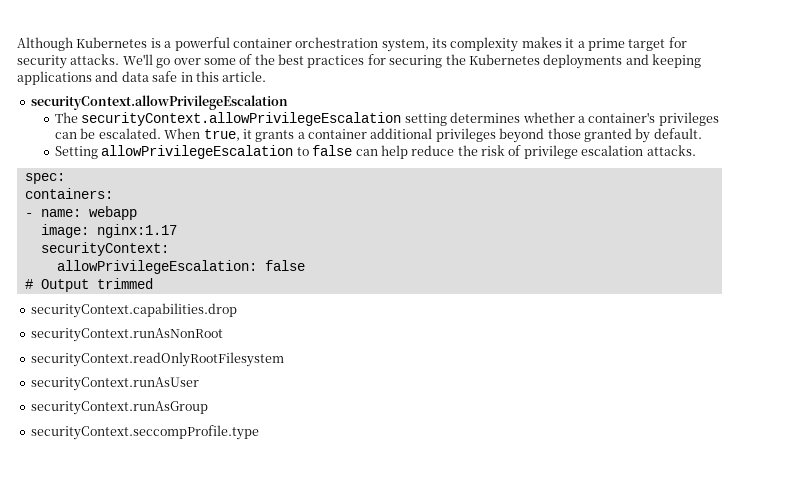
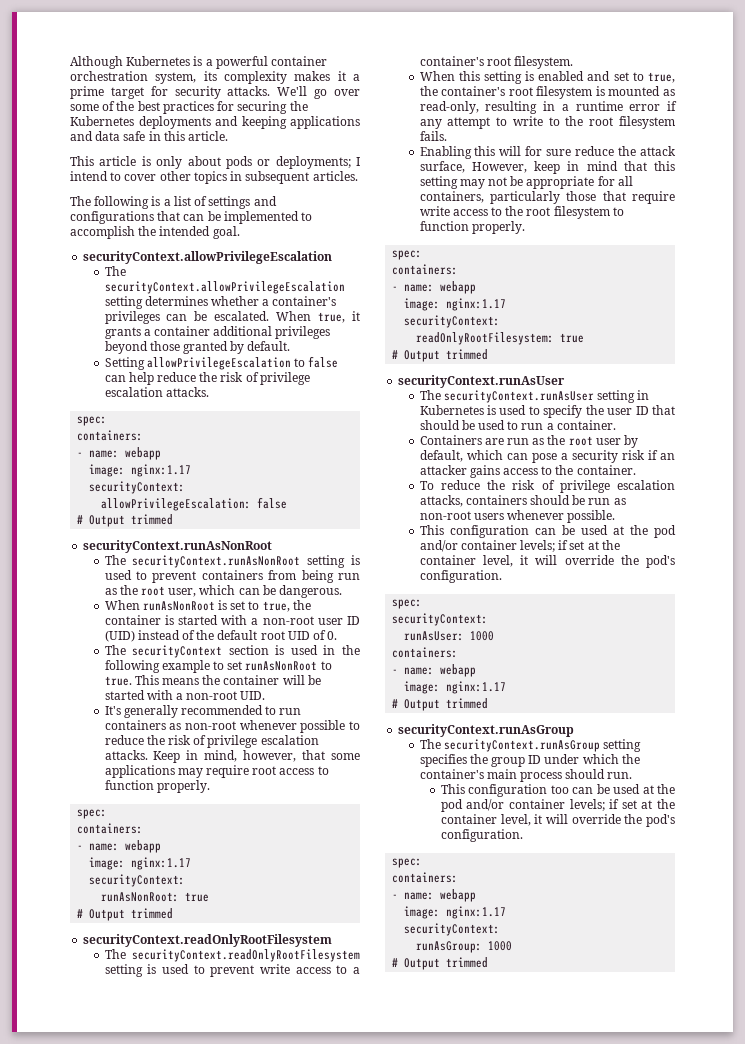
(267, 76) none -> [70,156,360,169] [70,171,358,184] [70,196,277,209] [70,211,313,224] [70,226,240,239] // This article is only about pods or deployments; I intend to cover other topics in subsequent articles. // The following is a list of settings and configurations that can be implemented to accomplish the intended goal.
[30,303,237,318] [30,328,223,342] [30,352,284,367] [30,377,199,391] [30,401,208,415] [30,425,259,440] securityContext.capabilities.drop // securityContext.runAsNonRoot // securityContext.readOnlyRootFilesystem // securityContext.runAsUser // securityContext.runAsGroup // securityContext.seccompProfile.type -> [83,540,273,553] [104,555,360,568] [104,570,360,583] [104,585,343,598] [104,600,311,612] [104,615,360,625] [104,630,338,642] [104,645,360,658] [104,660,332,673] [104,675,321,686] [104,690,266,700] [104,705,302,718] [104,720,360,733] [104,735,319,748] [104,750,360,763] [104,765,329,778] [104,780,210,793] [77,809,108,819] [77,823,144,834] [77,840,162,853] [89,857,192,870] [89,874,186,887] [101,892,210,902] [77,908,174,921] [83,934,333,947] [104,949,360,962] [104,964,360,977] [419,56,573,69] [419,71,675,84] [419,86,675,99] [419,101,677,114] [419,116,675,129] [419,131,447,141] [419,146,676,159] [419,161,675,174] [419,176,633,189] [419,191,675,204] [419,206,624,219] [419,221,525,234] [392,250,423,260] [392,264,459,275] [392,281,477,294] [404,298,507,311] [404,315,501,328] [416,332,585,345] [392,349,489,362] [398,375,566,388] [419,390,650,403] [419,405,675,418] [419,420,616,430] [419,435,639,448] [419,450,675,463] [419,465,636,478] [419,480,675,493] [419,495,626,507] [419,510,616,523] [419,525,676,538] [419,540,620,552] [419,555,675,568] [419,570,502,583] [392,599,423,609] [392,613,489,626] [404,631,495,641] [392,647,459,658] [392,664,477,677] [404,681,507,694] [392,698,489,711] [398,724,575,737] [419,739,641,752] [419,754,640,767] [419,769,633,782] [440,784,675,797] [440,799,675,812] [440,814,675,827] [440,829,523,842] [392,858,423,868] [392,872,459,883] [392,889,477,902] [404,906,507,919] [404,923,501,936] [416,941,513,953] [392,957,489,970] securityContext.runAsNonRoot // The securityContext.runAsNonRoot setting is used to prevent containers from being run as the root user, which can be dangerous. // When runAsNonRoot is set to true, the container is started with a non-root user ID (UID) instead of the default root UID of 0. // The securityContext section is used in the following example to set runAsNonRoot to true. This means the container will be started with a non-root UID. // It's generally recommended to run containers as non-root whenever possible to reduce the risk of privilege escalation attacks. Keep in mind, however, that some applications may require root access to function properly. // spec: // containers: // - name: webapp // image: nginx:1.17 // securityContext: // runAsNonRoot: true // # Output trimmed // securityContext.readOnlyRootFilesystem // The securityContext.readOnlyRootFilesystem setting is used to prevent write access to a container's root filesystem. // When this setting is enabled and set to true, the container's root filesystem is mounted as read-only, resulting in a runtime error if any attempt to write to the root filesystem fails. // Enabling this will for sure reduce the attack surface, However, keep in mind that this setting may not be appropriate for all containers, particularly those that require write access to the root filesystem to function properly. // spec: // containers: // - name: webapp // image: nginx:1.17 // securityContext: // readOnlyRootFilesystem: true // # Output trimmed // securityContext.runAsUser // The securityContext.runAsUser setting in Kubernetes is used to specify the user ID that should be used to run a container. // Containers are run as the root user by default, which can pose a security risk if an attacker gains access to the container. // To reduce the risk of privilege escalation attacks, containers should be run as non-root users whenever possible. // This configuration can be used at the pod and/or container levels; if set at the container level, it will override the pod's configuration. // spec: // securityContext: // runAsUser: 1000 // containers: // - name: webapp // image: nginx:1.17 // # Output trimmed // securityContext.runAsGroup // The securityContext.runAsGroup setting specifies the group ID under which the container's main process should run. // This configuration too can be used at the pod and/or container levels; if set at the container level, it will override the pod's configuration. // spec: // containers: // - name: webapp // image: nginx:1.17 // securityContext: // runAsGroup: 1000 // # Output trimmed

